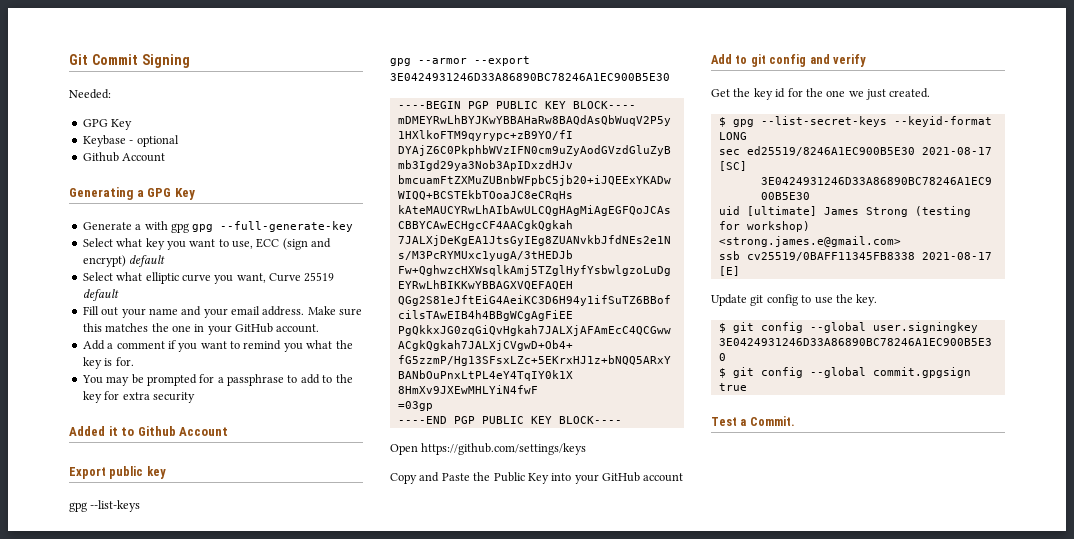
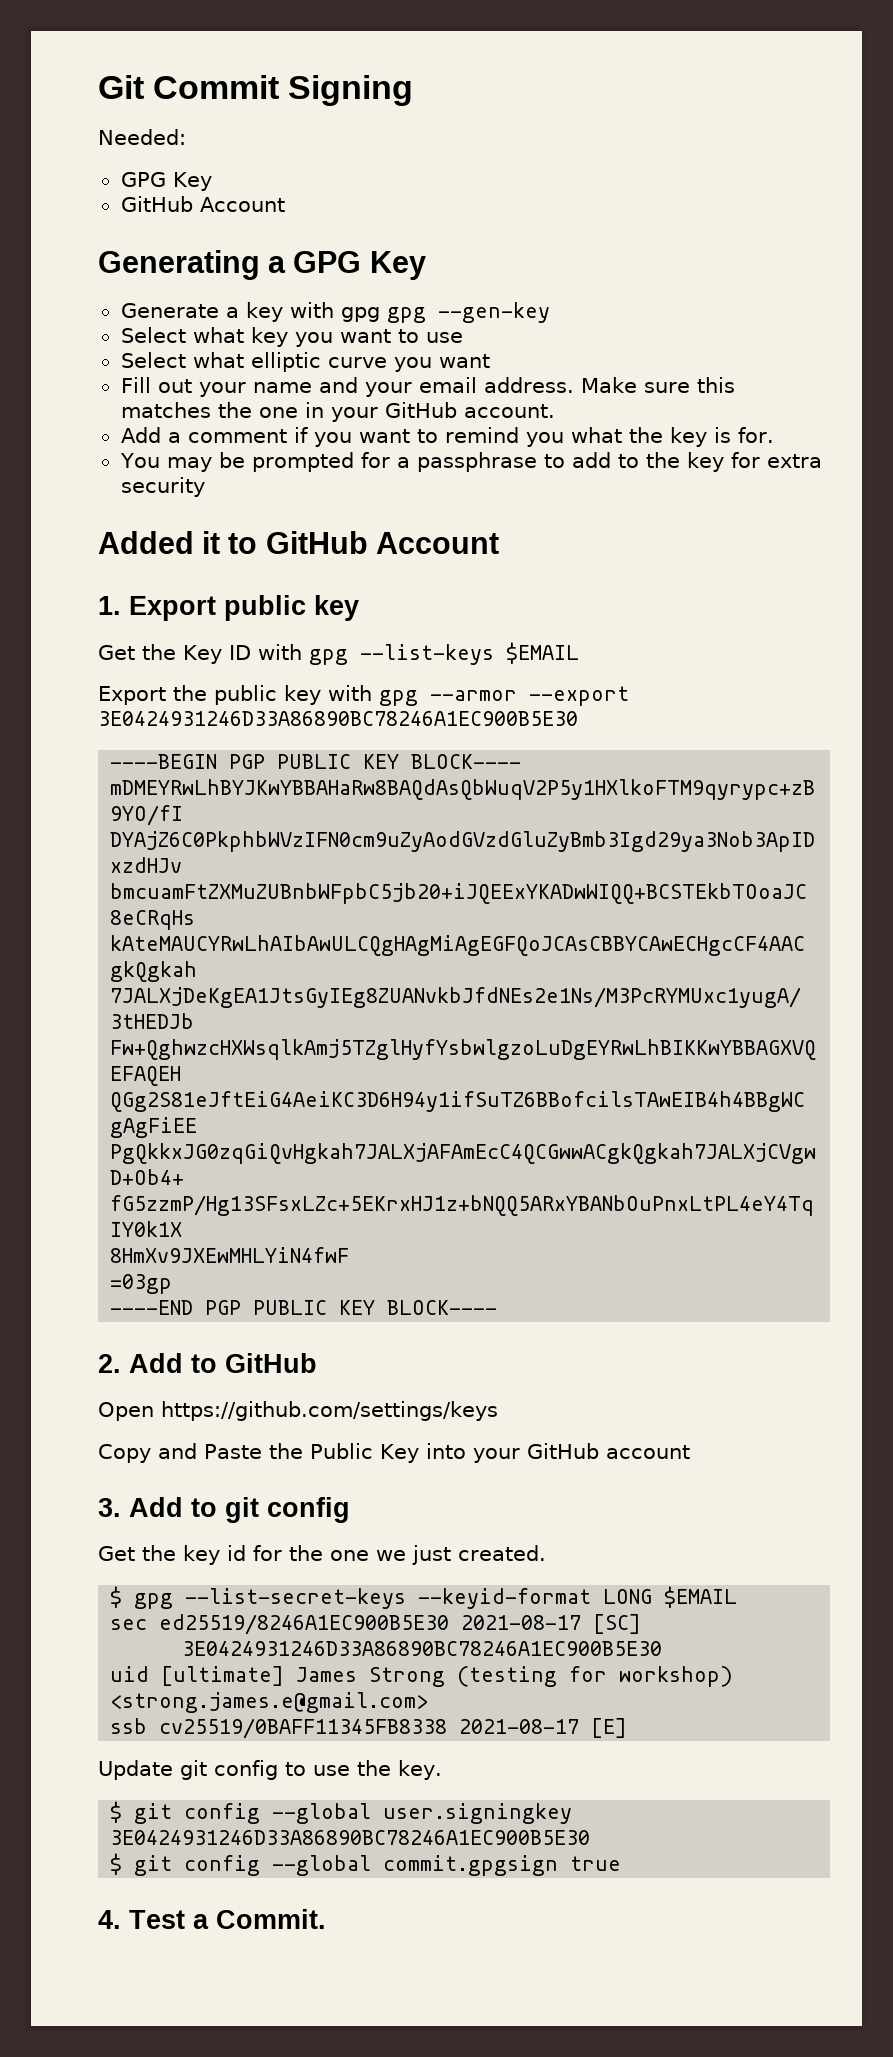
[82,135,179,147] [82,152,119,162] Keybase - optional // Github -> [120,196,193,212] GitHub
(142, 227) none -> [245,302,283,322] key
[220,221,354,232] --full-generate-key -> [437,302,550,323] --gen-key
[232,238,332,250] [82,255,166,267] use, ECC (sign and encrypt) default -> [425,332,463,343] use
[236,272,335,283] [82,289,119,301] want, Curve 25519 default -> [438,354,490,368] want
[137,426,229,436] Github Account // -> [265,531,499,554] [98,596,121,615] GitHub Account // 1.
[69,500,141,512] gpg --list-keys // -> [98,642,579,665] [98,685,372,705] Get the Key ID with gpg --list-keys $EMAIL // Export the public key with
(622, 420) none -> [98,1353,317,1373] // 2. Add to GitHub
(684, 477) none -> [98,1498,121,1517] 3.
[809,54,866,67] and verify -> (350, 1510) none
(747, 136) none -> [664,1586,738,1608] $EMAIL
(747, 387) none -> [98,1910,121,1929] 4.

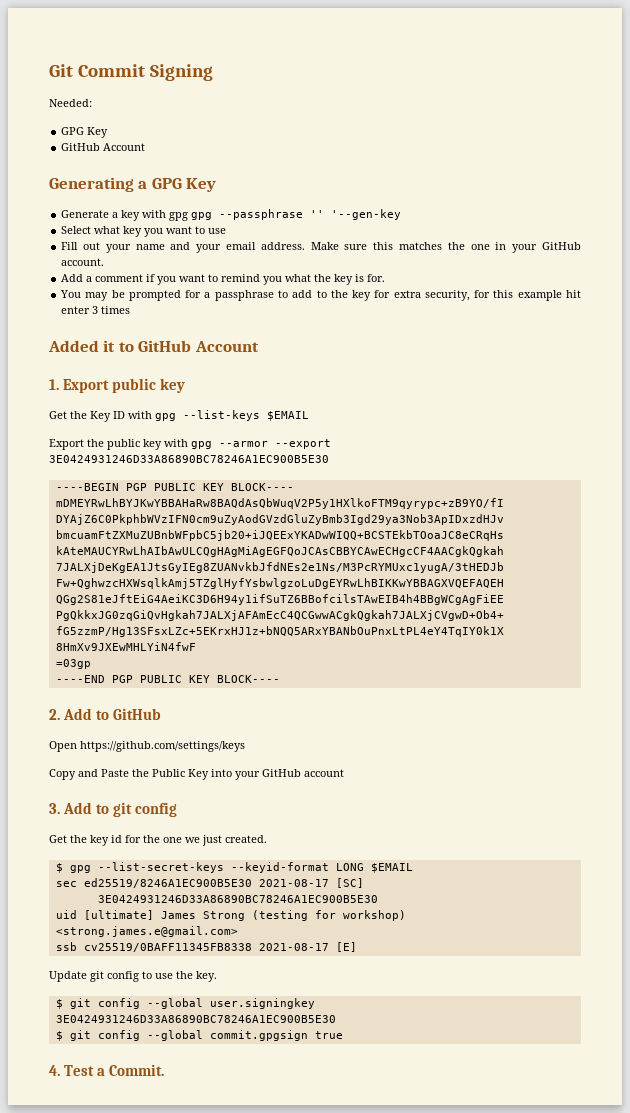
[437,302,550,323] --gen-key -> [219,209,402,220] --passphrase '' '--gen-key
[120,352,490,372] // Select what elliptic curve you want -> (227, 231) none
[120,477,205,497] security -> [424,290,582,301] [61,306,131,314] security, for this example hit enter 3 times

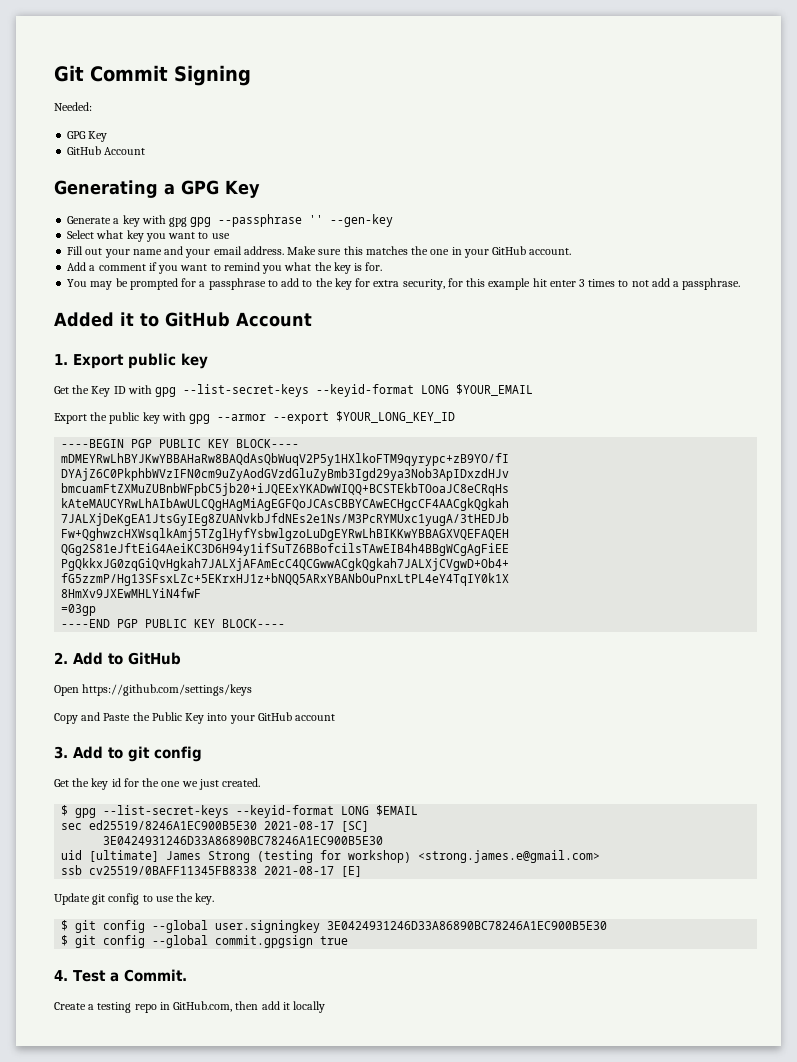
[331,209,402,220] '--gen-key -> [330,214,394,227] --gen-key
(131, 310) none -> [618,278,741,290] to not add a passphrase.
[183,410,309,421] --list-keys $EMAIL -> [183,384,534,397] --list-secret-keys --keyid-format LONG $YOUR_EMAIL
[49,455,329,463] 3E0424931246D33A86890BC78246A1EC900B5E30 -> [336,411,456,423] $YOUR_LONG_KEY_ID
(164, 1070) none -> [54,1001,326,1013] // Create a testing repo in GitHub.com, then add it locally

